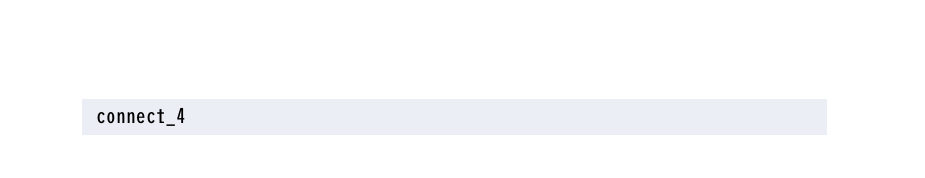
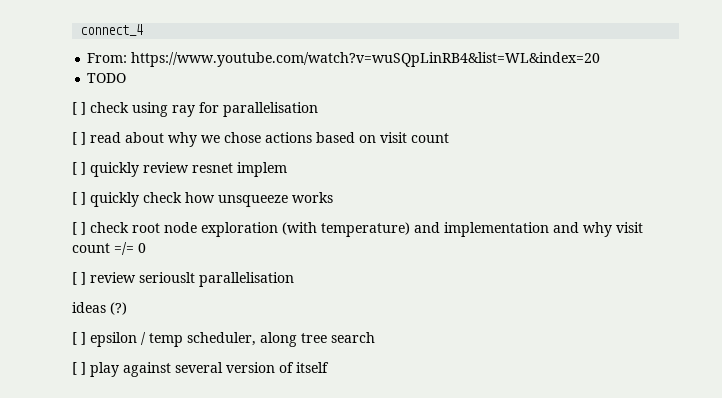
(186, 116) none -> [87,52,601,67] [87,73,127,83] [72,102,318,117] [72,132,449,147] [72,162,287,177] [72,192,333,207] [72,222,643,237] [72,242,146,255] [72,272,294,287] [72,302,127,315] [72,332,375,347] [72,362,329,377] // From: https://www.youtube.com/watch?v=wuSQpLinRB4&list=WL&index=20 // TODO // [ ] check using ray for parallelisation // [ ] read about why we chose actions based on visit count // [ ] quickly review resnet implem // [ ] quickly check how unsqueeze works // [ ] check root node exploration (with temperature) and implementation and why visit count =/= 0 // [ ] review seriouslt parallelisation // ideas (?) // [ ] epsilon / temp scheduler, along tree search // [ ] play against several version of itself

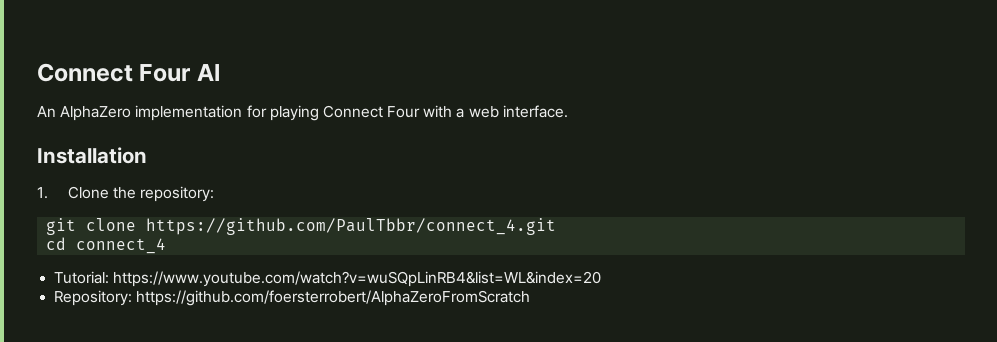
(80, 30) none -> [37,63,220,82] [37,105,568,121] [37,147,147,164] [37,186,214,202] [46,218,557,235] [46,237,67,250] Connect Four AI // An AlphaZero implementation for playing Connect Four with a web interface. // Installation // 1. Clone the repository: // git clone https://github.com/PaulTbbr/connect_4.git // cd
[87,53,128,63] From: -> [54,271,110,284] Tutorial:
[87,73,127,83] [72,102,318,117] [72,132,449,147] [72,162,287,177] [72,192,333,207] [72,222,643,237] [72,242,146,255] [72,272,294,287] [72,302,127,315] [72,332,375,347] [72,362,329,377] TODO // [ ] check using ray for parallelisation // [ ] read about why we chose actions based on visit count // [ ] quickly review resnet implem // [ ] quickly check how unsqueeze works // [ ] check root node exploration (with temperature) and implementation and why visit count =/= 0 // [ ] review seriouslt parallelisation // ideas (?) // [ ] epsilon / temp scheduler, along tree search // [ ] play against several version of itself -> [54,290,531,306] Repository: https://github.com/foersterrobert/AlphaZeroFromScratch

